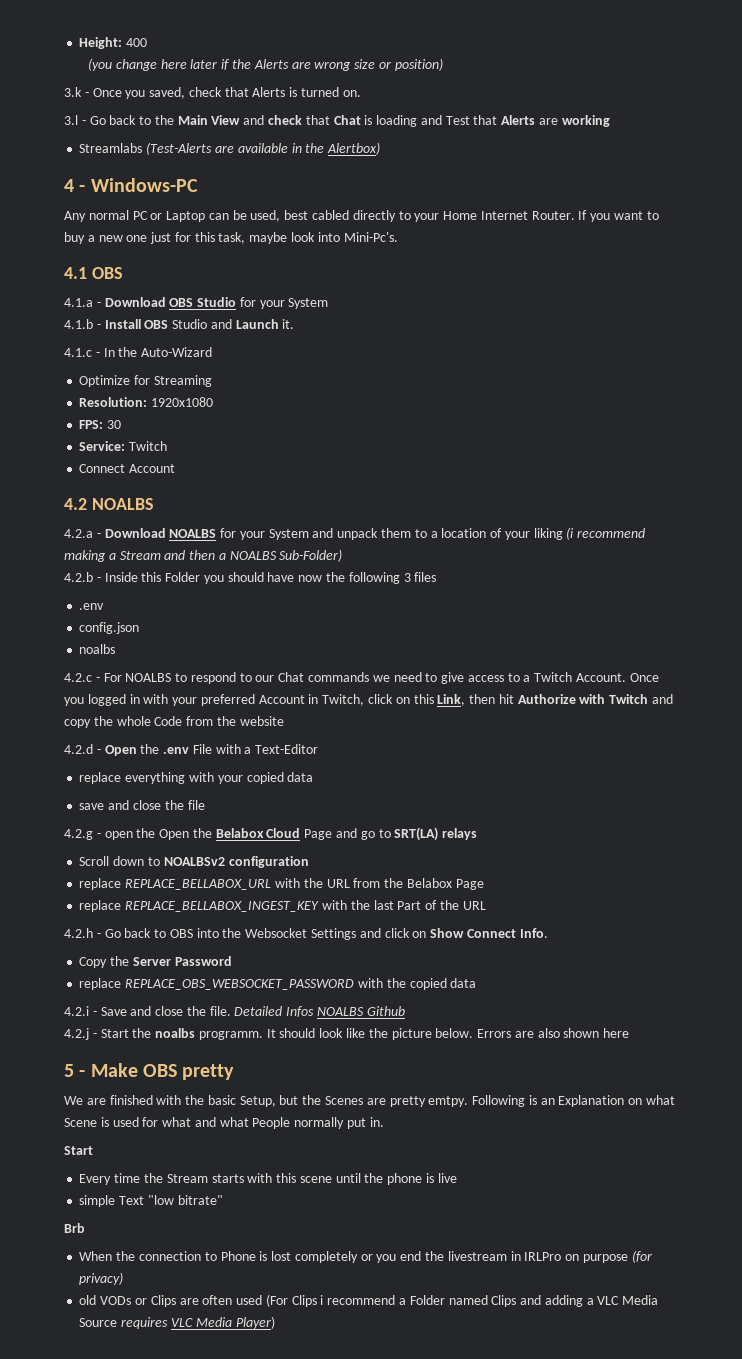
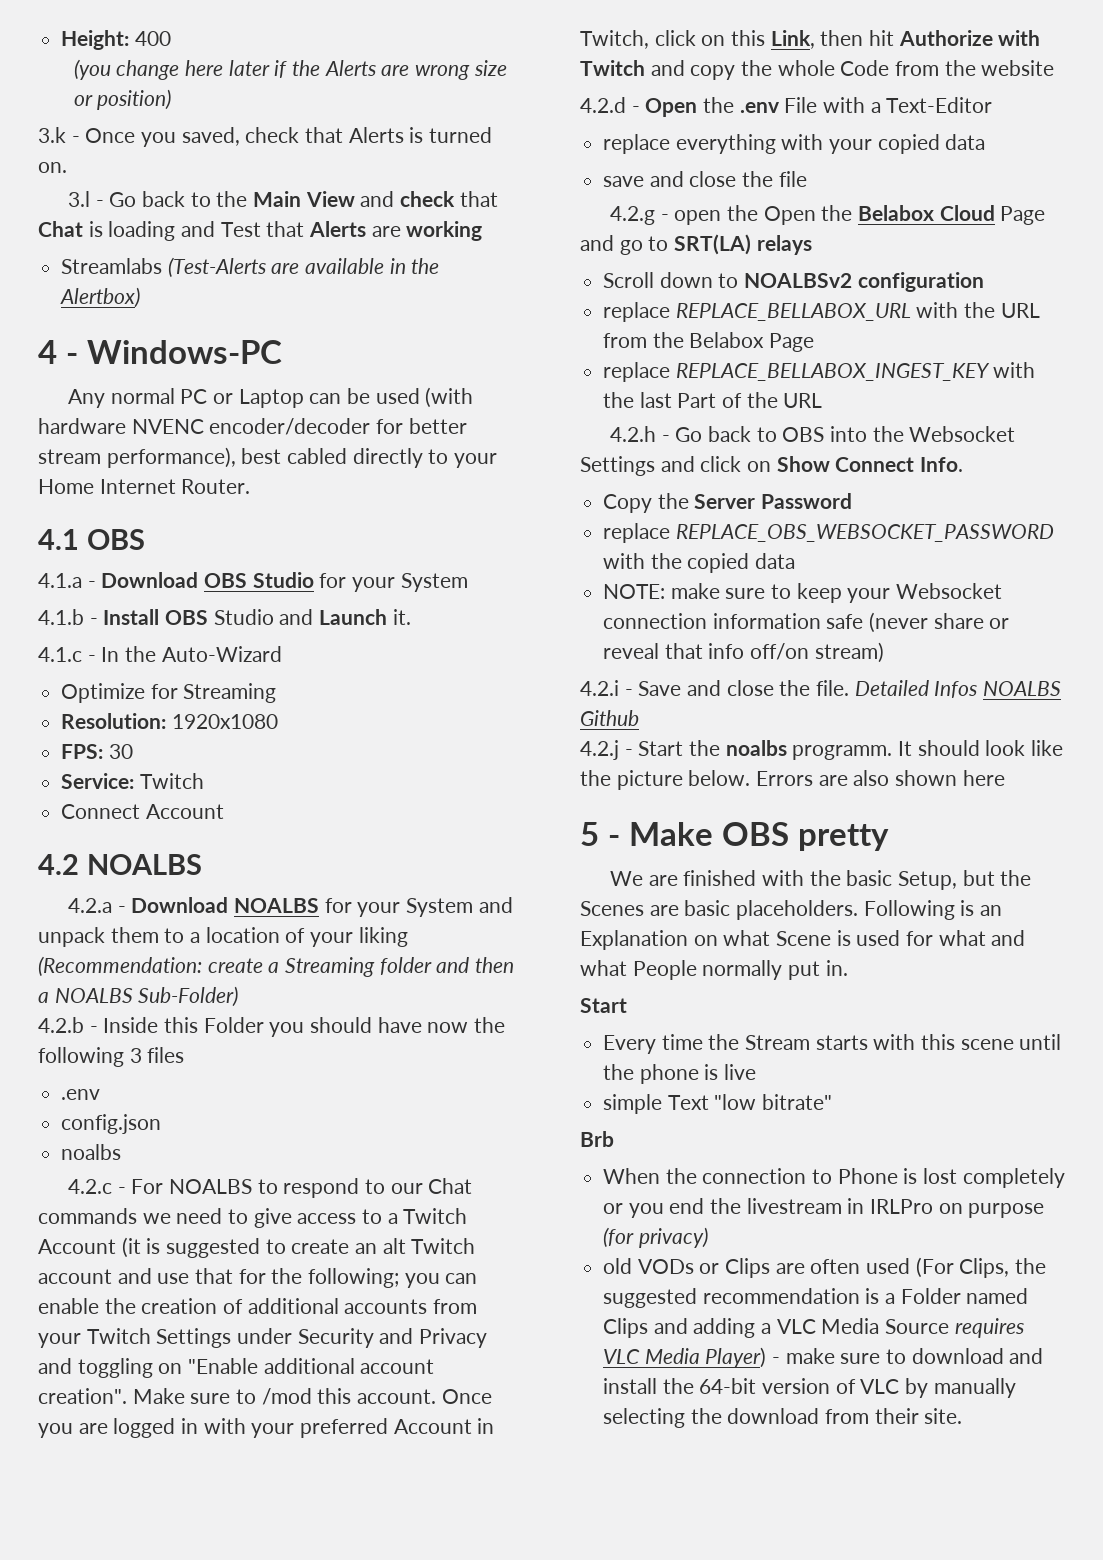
[250,210,281,222] used, -> [375,387,474,408] [38,418,467,435] [38,447,236,468] used (with hardware NVENC encoder/decoder for better stream performance),
[578,210,659,222] [64,232,398,244] If you want to buy a new one just for this task, maybe look into Mini-Pc's. -> (251, 486) none
[566,527,646,540] [64,550,161,562] (i recommend making a Stream -> [38,956,432,977] (Recommendation: create a Streaming folder
[576,673,659,682] [64,697,84,706] Account. Once you -> [38,1237,476,1258] [38,1268,478,1288] [38,1298,478,1314] [38,1328,488,1348] [38,1358,435,1378] [38,1388,492,1405] [38,1423,108,1438] Account (it is suggested to create an alt Twitch account and use that for the following; you can enable the creation of additional accounts from your Twitch Settings under Security and Privacy and toggling on "Enable additional account creation". Make sure to /mod this account. Once you are
(477, 983) none -> [603,583,1003,603] [603,612,1010,633] [603,642,884,663] // NOTE: make sure to keep your Websocket connection information safe (never share or reveal that info off/on stream)
[389,1096,469,1107] pretty emtpy. -> [684,900,859,920] basic placeholders.
[291,1295,396,1307] Clips i recommend -> [959,1258,1047,1278] [603,1288,880,1308] Clips, the suggested recommendation is
(275, 1322) none -> [772,1348,1044,1364] [603,1378,1016,1398] [603,1408,963,1428] - make sure to download and install the 64-bit version of VLC by manually selecting the download from their site.

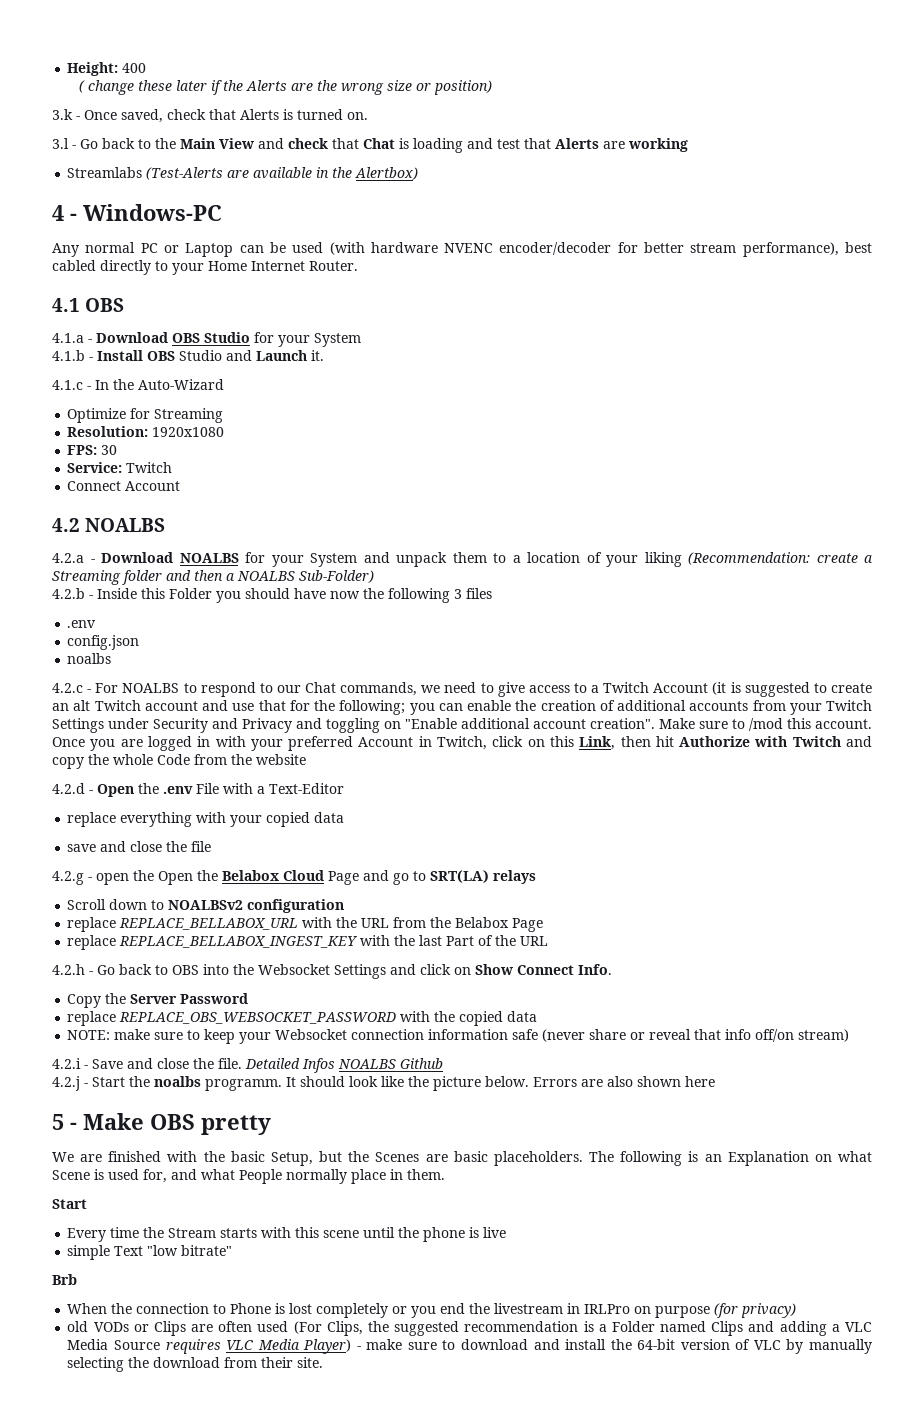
[73,59,223,80] (you change here -> [79,80,173,95] ( change these
(410, 70) none -> [317,80,338,91] the
[141,132,177,147] you -> (117, 115) none
[220,222,261,237] Test -> [497,139,520,149] test
[38,1208,137,1224] commands -> [340,682,418,696] commands,
[863,900,955,920] Following -> [589,1151,683,1166] The following
[906,930,986,946] for what -> [143,1169,167,1183] for,
[788,960,848,980] put in. -> [351,1169,445,1184] place in them.

